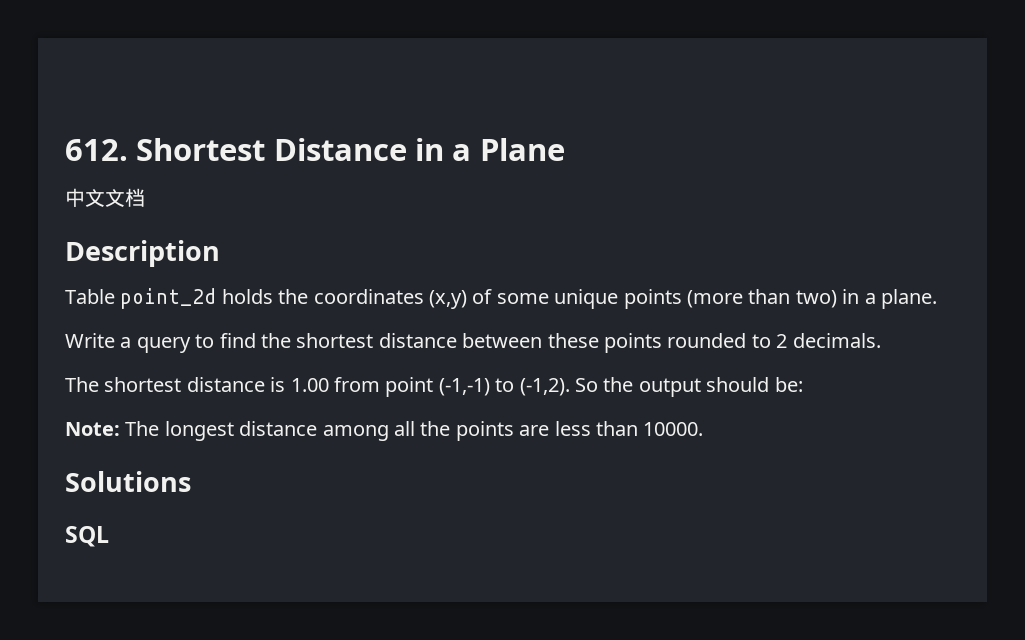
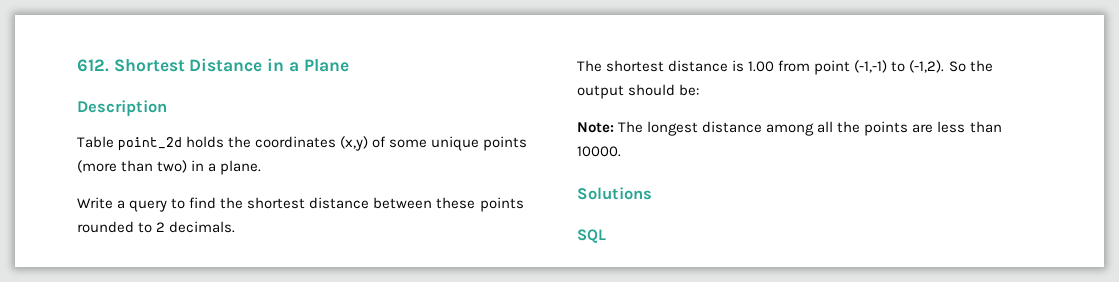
[65,188,145,207] // 中文文档 -> (349, 65) none

